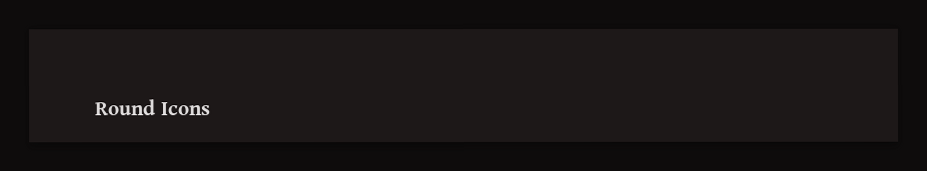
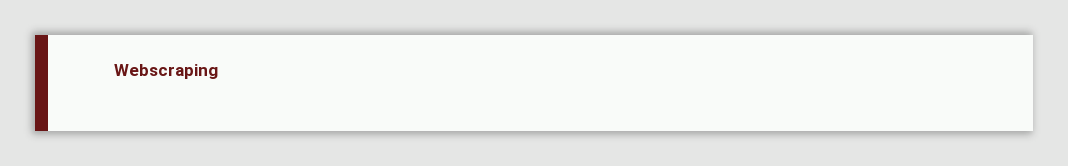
[95,99,211,116] Round Icons -> [114,64,218,79] Webscraping

